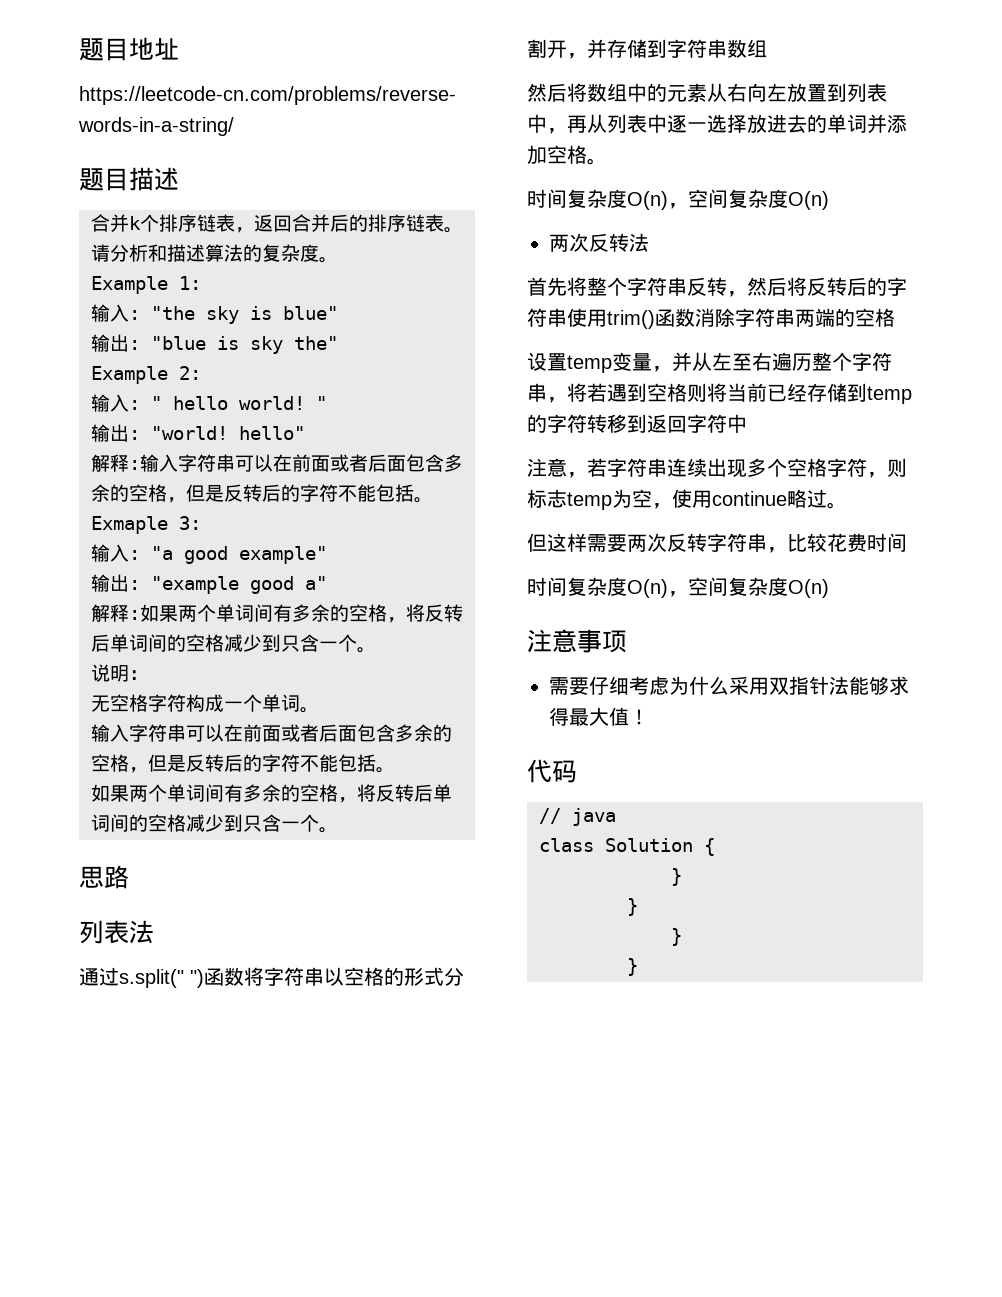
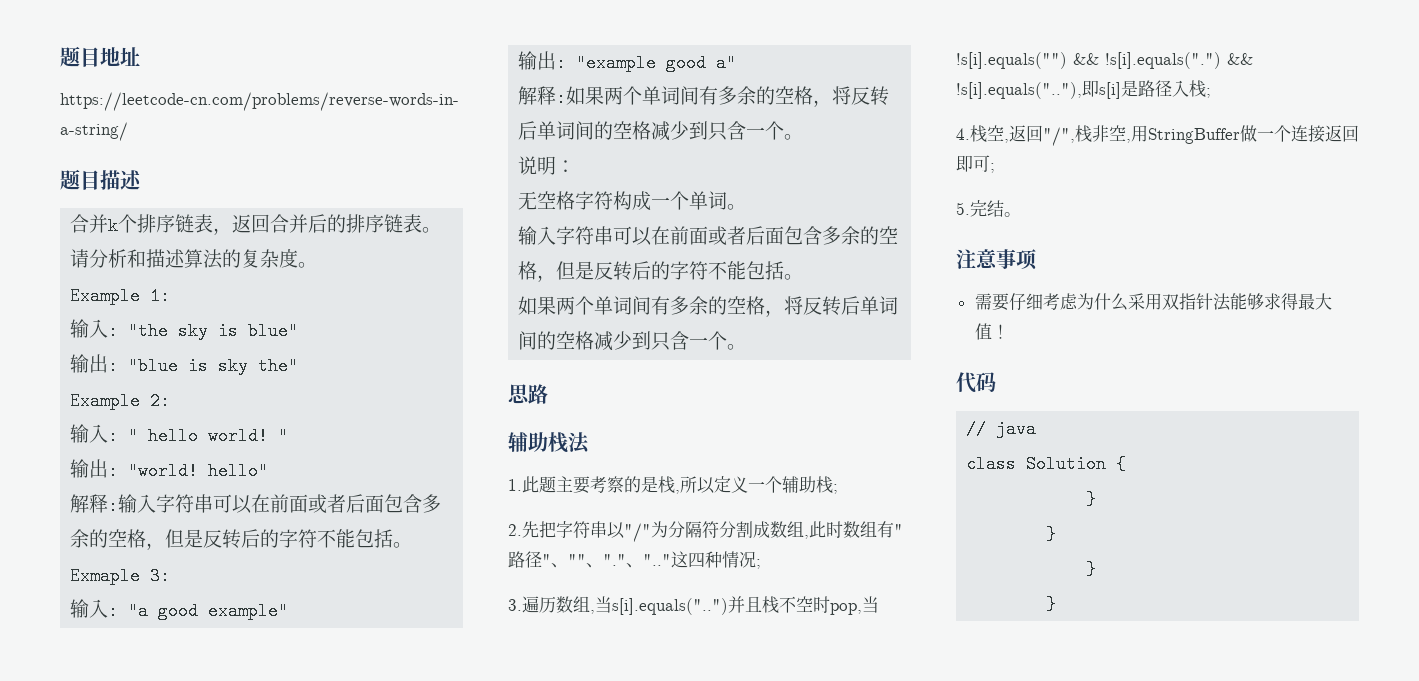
[79,920,154,944] [79,967,464,988] [527,39,767,59] [527,83,887,102] [527,114,907,134] [527,145,607,165] [527,189,829,210] [549,233,649,252] [527,277,907,297] [527,308,895,329] [527,352,892,373] [527,383,912,404] [527,414,747,433] [527,458,907,478] [527,489,847,510] [527,533,907,553] [527,577,829,598] 列表法 // 通过s.split(" ")函数将字符串以空格的形式分割开，并存储到字符串数组 // 然后将数组中的元素从右向左放置到列表中，再从列表中逐一选择放进去的单词并添加空格。 // 时间复杂度O(n)，空间复杂度O(n) // 两次反转法 // 首先将整个字符串反转，然后将反转后的字符串使用trim()函数消除字符串两端的空格 // 设置temp变量，并从左至右遍历整个字符串，将若遇到空格则将当前已经存储到temp的字符转移到返回字符中 // 注意，若字符串连续出现多个空格字符，则标志temp为空，使用continue略过。 // 但这样需要两次反转字符串，比较花费时间 // 时间复杂度O(n)，空间复杂度O(n) -> [508,432,590,454] [508,476,838,494] [508,521,903,542] [508,551,761,569] [508,596,879,615] [956,52,1253,69] [956,80,1211,99] [956,125,1359,146] [956,155,995,173] [956,200,1021,217] 辅助栈法 // 1.此题主要考察的是栈,所以定义一个辅助栈; // 2.先把字符串以"/"为分隔符分割成数组,此时数组有"路径"、""、"."、".."这四种情况; // 3.遍历数组,当s[i].equals("..")并且栈不空时pop,当!s[i].equals("") && !s[i].equals(".") && !s[i].equals(".."),即s[i]是路径入栈; // 4.栈空,返回"/",栈非空,用StringBuffer做一个连接返回即可; // 5.完结。

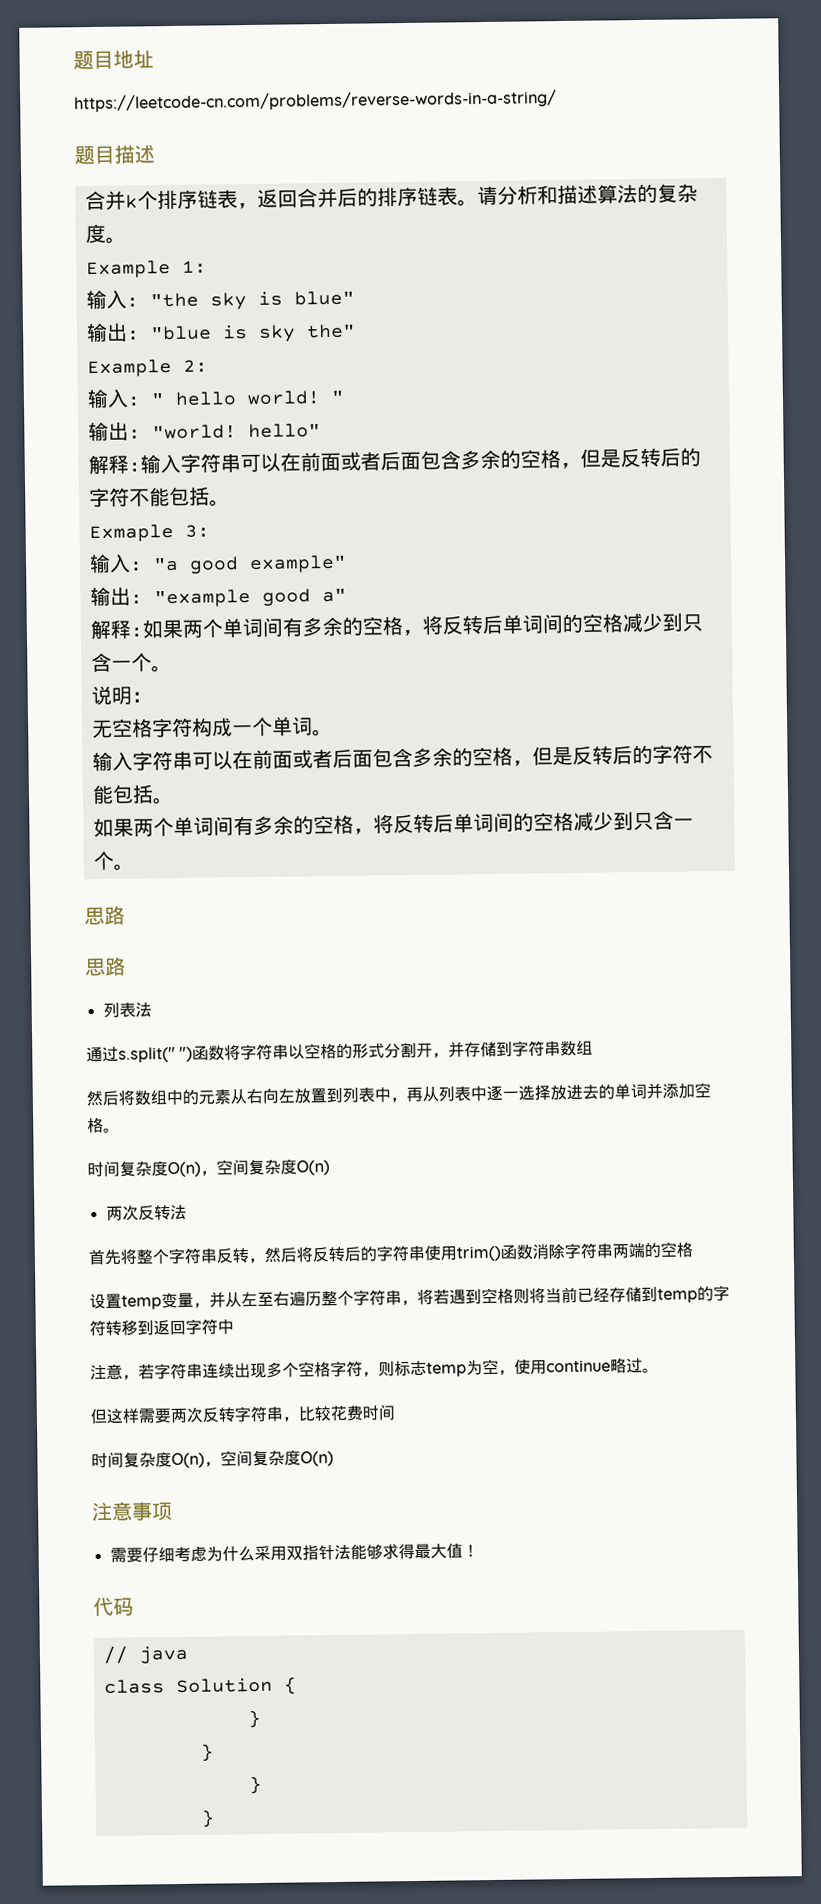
[508,432,590,454] [508,476,838,494] [508,521,903,542] [508,551,761,569] [508,596,879,615] [956,52,1253,69] [956,80,1211,99] [956,125,1359,146] [956,155,995,173] [956,200,1021,217] 辅助栈法 // 1.此题主要考察的是栈,所以定义一个辅助栈; // 2.先把字符串以"/"为分隔符分割成数组,此时数组有"路径"、""、"."、".."这四种情况; // 3.遍历数组,当s[i].equals("..")并且栈不空时pop,当!s[i].equals("") && !s[i].equals(".") && !s[i].equals(".."),即s[i]是路径入栈; // 4.栈空,返回"/",栈非空,用StringBuffer做一个连接返回即可; // 5.完结。 -> [85,956,126,977] [102,1002,152,1018] [86,1040,594,1063] [86,1082,711,1107] [87,1117,120,1134] [87,1159,330,1178] [105,1204,187,1221] [88,1241,693,1266] [89,1284,730,1310] [89,1318,234,1337] [90,1358,659,1381] [90,1404,395,1425] [91,1450,334,1469] 思路 // 列表法 // 通过s.split(" ")函数将字符串以空格的形式分割开，并存储到字符串数组 // 然后将数组中的元素从右向左放置到列表中，再从列表中逐一选择放进去的单词并添加空格。 // 时间复杂度O(n)，空间复杂度O(n) // 两次反转法 // 首先将整个字符串反转，然后将反转后的字符串使用trim()函数消除字符串两端的空格 // 设置temp变量，并从左至右遍历整个字符串，将若遇到空格则将当前已经存储到temp的字符转移到返回字符中 // 注意，若字符串连续出现多个空格字符，则标志temp为空，使用continue略过。 // 但这样需要两次反转字符串，比较花费时间 // 时间复杂度O(n)，空间复杂度O(n)

